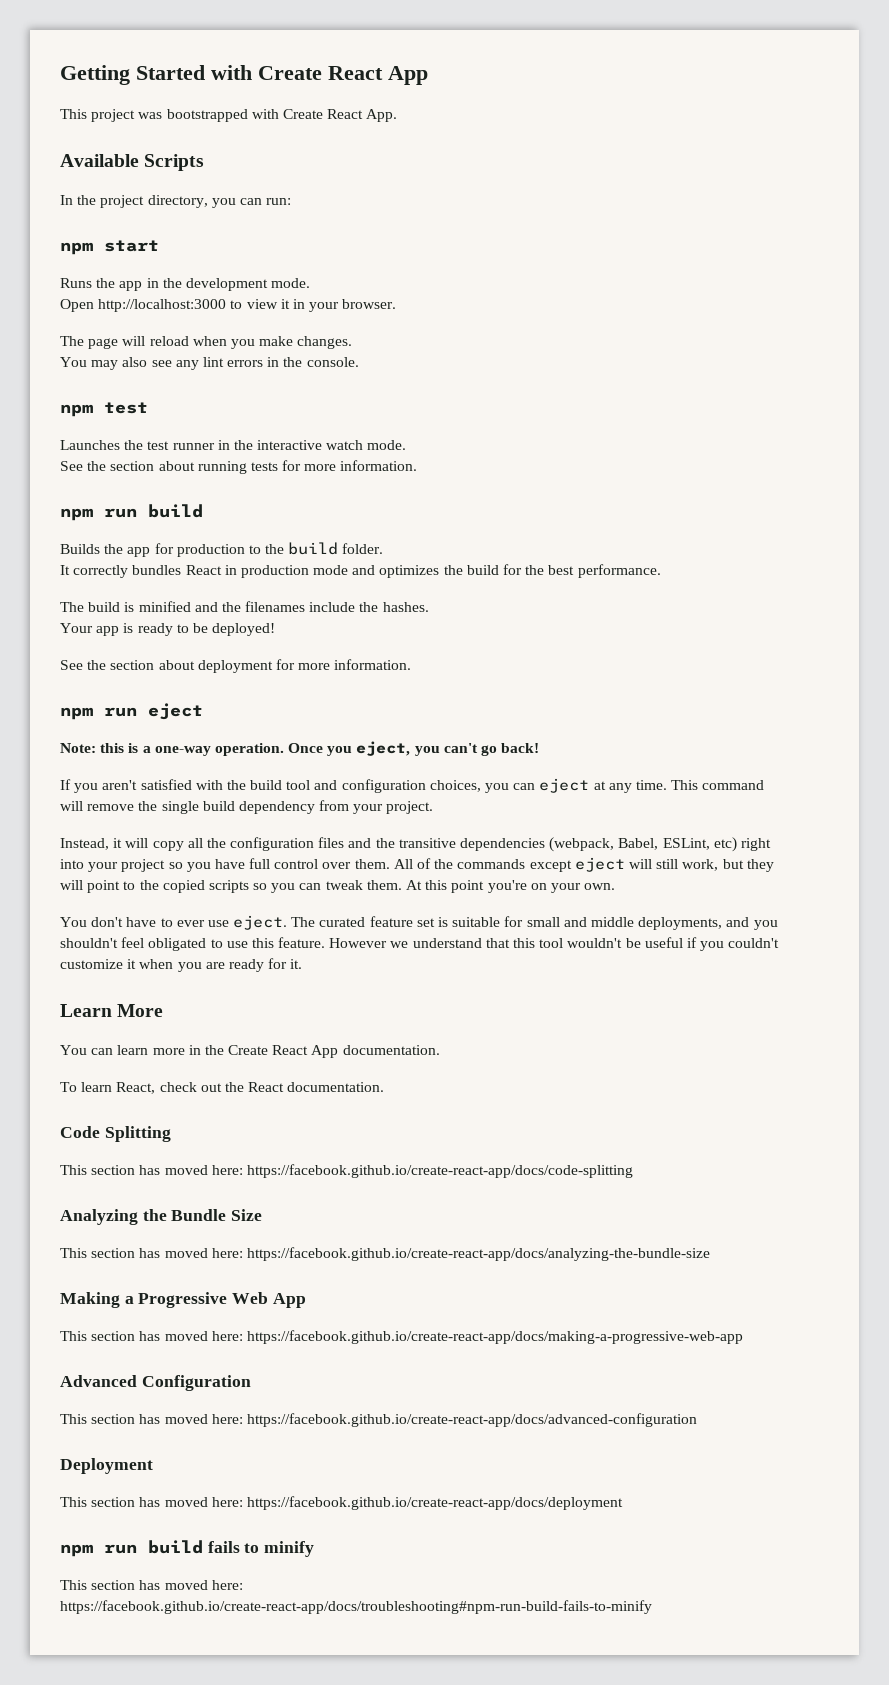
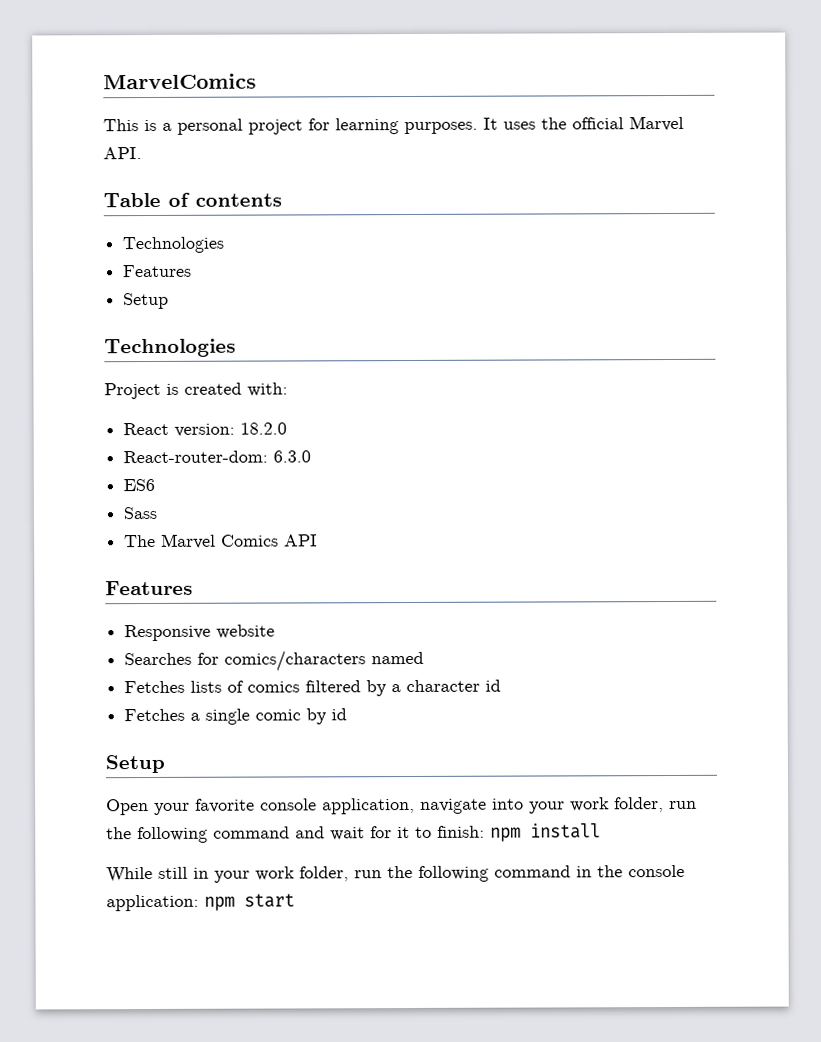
[60,65,428,85] [60,109,398,122] [60,154,205,171] [60,195,292,208] [60,240,159,255] [60,278,311,291] [60,299,397,312] [60,336,353,349] [60,357,359,370] [60,402,148,417] [60,440,407,450] [60,460,418,474] [60,504,203,521] [60,542,384,557] [60,564,661,578] [60,601,429,612] [60,623,276,636] [60,659,412,673] [60,703,203,720] [60,741,540,756] [60,778,765,793] [60,800,434,814] [60,837,771,852] [60,857,774,872] [60,880,616,893] [60,915,778,930] [60,937,780,951] [60,958,303,972] [60,1004,164,1017] [60,1045,440,1058] [60,1082,385,1094] [60,1126,171,1142] [60,1164,633,1178] [60,1209,263,1225] [60,1247,710,1261] [60,1292,306,1308] [60,1330,743,1344] [60,1375,251,1391] [60,1413,697,1427] [60,1458,153,1474] [60,1496,623,1510] [60,1540,315,1557] [60,1580,243,1590] [60,1600,652,1614] Getting Started with Create React App // This project was bootstrapped with Create React App. // Available Scripts // In the project directory, you can run: // npm start // Runs the app in the development mode. // Open http://localhost:3000 to view it in your browser. // The page will reload when you make changes. // You may also see any lint errors in the console. // npm test // Launches the test runner in the interactive watch mode. // See the section about running tests for more information. // npm run build // Builds the app for production to the build folder. // It correctly bundles React in production mode and optimizes the build for the best performance. // The build is minified and the filenames include the hashes. // Your app is ready to be deployed! // See the section about deployment for more information. // npm run eject // Note: this is a one-way operation. Once you eject, you can't go back! // If you aren't satisfied with the build tool and configuration choices, you can eject at any time. This command will remove the single build dependency from your project. // Instead, it will copy all the configuration files and the transitive dependencies (webpack, Babel, ESLint, etc) right into your project so you have full control over them. All of the commands except eject will still work, but they will point to the copied scripts so you can tweak them. At this point you're on your own. // You don't have to ever use eject. The curated feature set is suitable for small and middle deployments, and you shouldn't feel obligated to use this feature. However we understand that this tool wouldn't be useful if you couldn't customize it when you are ready for it. // Learn More // You can learn more in the Create React App documentation. // To learn React, check out the React documentation. // Code Splitting // This section has moved here: https://facebook.github.io/create-react-app/docs/code-splitting // Analyzing the Bundle Size // This section has moved here: https://facebook.github.io/create-react-app/docs/analyzing-the-bundle-size // Making a Progressive Web App // This section has moved here: https://facebook.github.io/create-react-app/docs/making-a-progressive-web-app // Advanced Configuration // This section has moved here: https://facebook.github.io/create-react-app/docs/advanced-configuration // Deployment // This section has moved here: https://facebook.github.io/create-react-app/docs/deployment // npm run build fails to minify // This section has moved here: https://facebook.github.io/create-react-app/docs/troubleshooting#npm-run-build-fails-to-minify -> [103,73,257,90] [103,115,684,135] [103,147,142,160] [103,192,282,208] [122,236,225,254] [123,264,193,278] [123,292,170,310] [104,338,236,358] [104,382,288,400] [123,422,288,437] [123,450,312,464] [123,478,156,492] [123,506,158,520] [124,533,319,549] [105,580,193,596] [124,624,276,642] [124,650,425,672] [124,679,502,697] [124,708,348,725] [105,754,165,774] [106,797,697,816] [106,823,601,844] [106,864,685,883] [106,893,295,912] MarvelComics // This is a personal project for learning purposes. It uses the official Marvel API. // Table of contents // Technologies // Features // Setup // Technologies // Project is created with: // React version: 18.2.0 // React-router-dom: 6.3.0 // ES6 // Sass // The Marvel Comics API // Features // Responsive website // Searches for comics/characters named // Fetches lists of comics filtered by a character id // Fetches a single comic by id // Setup // Open your favorite console application, navigate into your work folder, run the following command and wait for it to finish: npm install // While still in your work folder, run the following command in the console application: npm start

